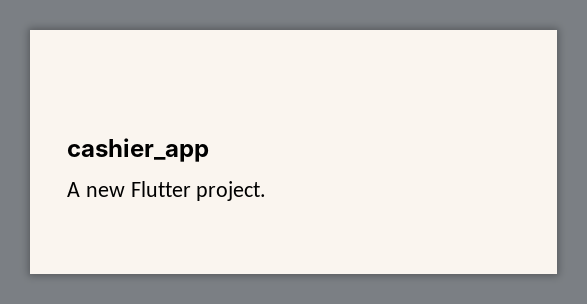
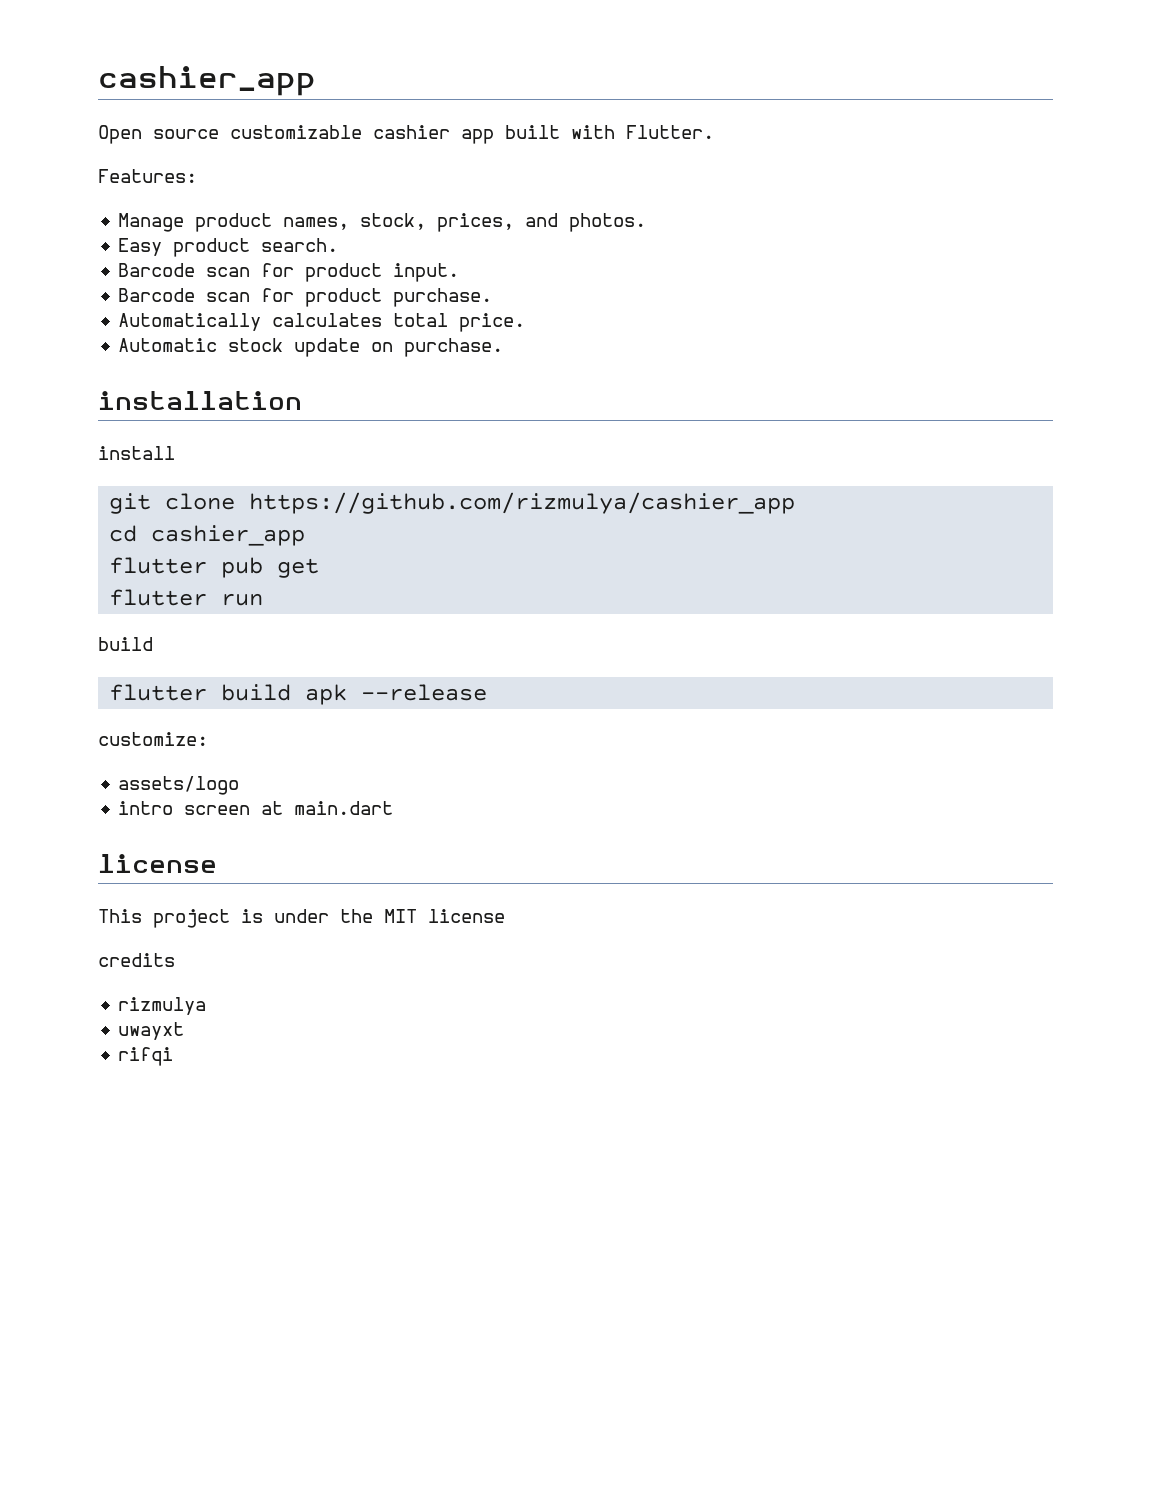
[67,138,209,162] [67,181,267,201] cashier_app // A new Flutter project. -> [98,66,316,96] [98,125,714,144] [98,169,197,183] [118,213,647,232] [118,238,339,257] [118,263,460,282] [118,288,493,307] [118,313,526,332] [118,338,504,357] [98,391,302,410] [98,446,175,460] [109,492,796,514] [109,525,306,546] [109,557,320,578] [109,589,264,606] [98,637,153,651] [109,684,488,705] [98,732,208,746] [118,776,240,795] [118,801,394,815] [98,854,217,873] [98,909,505,928] [98,953,175,967] [118,997,207,1015] [118,1022,185,1040] [118,1047,174,1066] cashier_app // Open source customizable cashier app built with Flutter. // Features: // Manage product names, stock, prices, and photos. // Easy product search. // Barcode scan for product input. // Barcode scan for product purchase. // Automatically calculates total price. // Automatic stock update on purchase. // installation // install // git clone https://github.com/rizmulya/cashier_app // cd cashier_app // flutter pub get // flutter run // build // flutter build apk --release // customize: // assets/logo // intro screen at main.dart // license // This project is under the MIT license // credits // rizmulya // uwayxt // rifqi

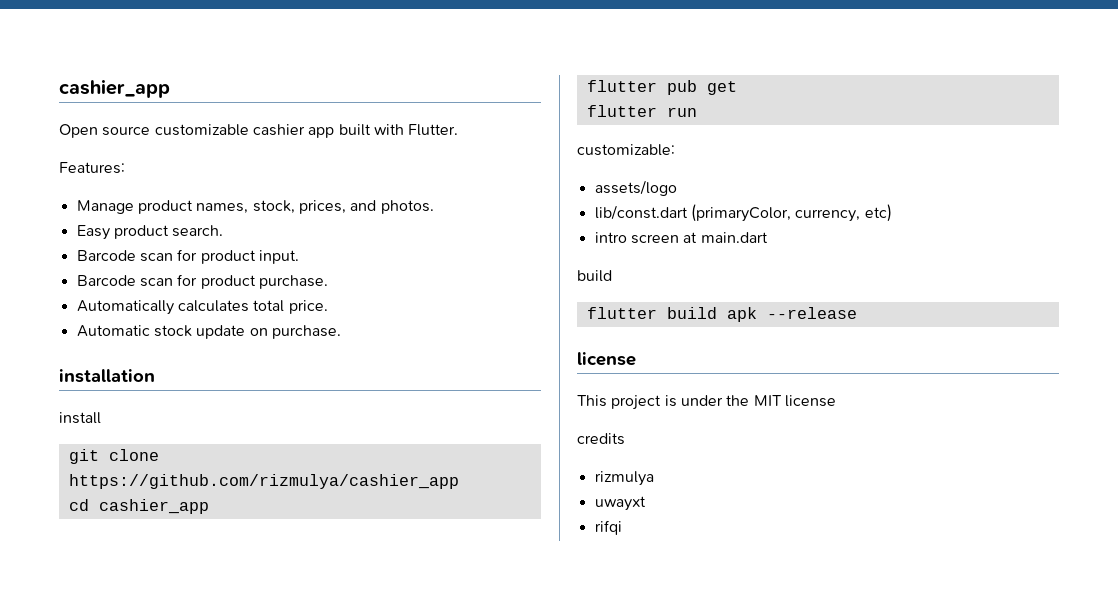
(264, 599) none -> [577,144,675,156] [594,180,677,196] [594,204,892,222] [594,232,768,244] // customizable: // assets/logo // lib/const.dart (primaryColor, currency, etc) // intro screen at main.dart
[98,732,208,746] [118,776,240,795] [118,801,394,815] // customize: // assets/logo // intro screen at main.dart -> (857, 313) none

